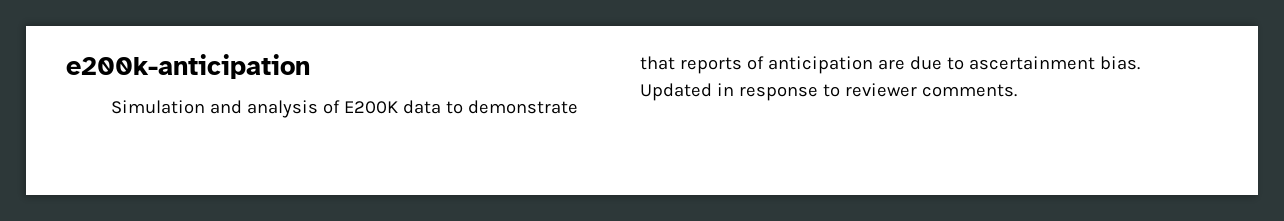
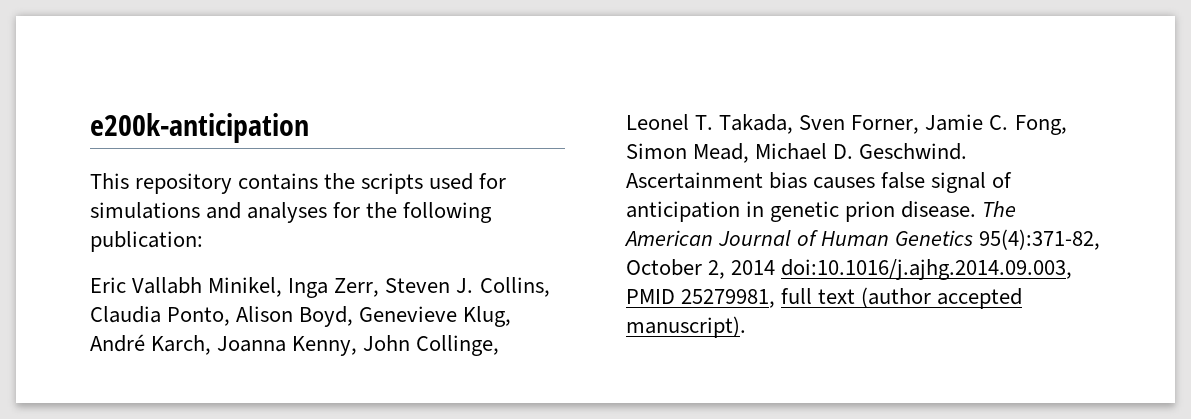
[111,100,579,118] [640,56,1140,74] [640,83,1017,101] Simulation and analysis of E200K data to demonstrate that reports of anticipation are due to ascertainment bias. Updated in response to reviewer comments. -> [90,173,507,194] [90,202,493,223] [90,231,203,252] [90,277,550,298] [90,306,512,327] [90,334,500,356] [626,114,1067,135] [626,143,968,163] [626,172,1013,193] [626,201,1017,222] [624,229,1101,250] [626,259,1073,280] [626,287,1023,309] [626,316,746,338] This repository contains the scripts used for simulations and analyses for the following publication: // Eric Vallabh Minikel, Inga Zerr, Steven J. Collins, Claudia Ponto, Alison Boyd, Genevieve Klug, André Karch, Joanna Kenny, John Collinge, Leonel T. Takada, Sven Forner, Jamie C. Fong, Simon Mead, Michael D. Geschwind. Ascertainment bias causes false signal of anticipation in genetic prion disease. The American Journal of Human Genetics 95(4):371-82, October 2, 2014 doi:10.1016/j.ajhg.2014.09.003, PMID 25279981, full text (author accepted manuscript).

